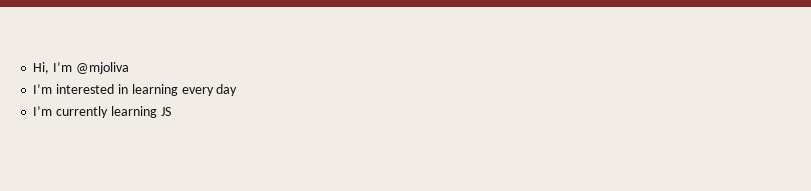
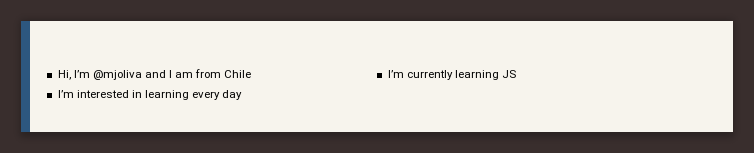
(129, 68) none -> [144,69,252,78] and I am from Chile

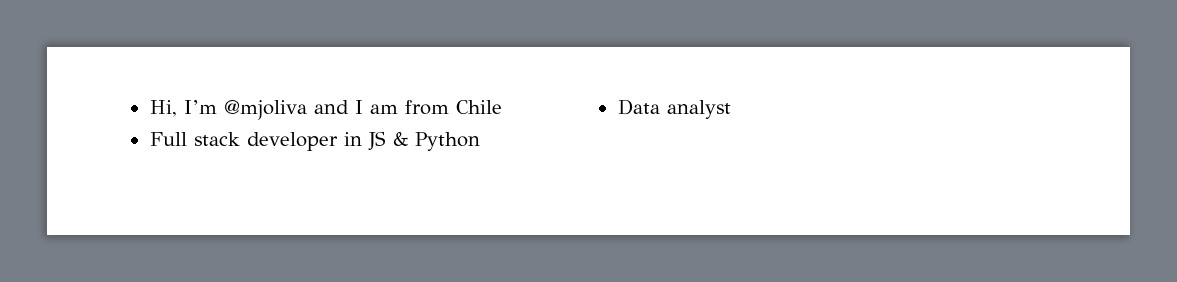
[57,90,243,100] [387,70,516,80] I’m interested in learning every day // I’m currently learning JS -> [149,131,480,151] [617,99,731,119] Full stack developer in JS & Python // Data analyst

